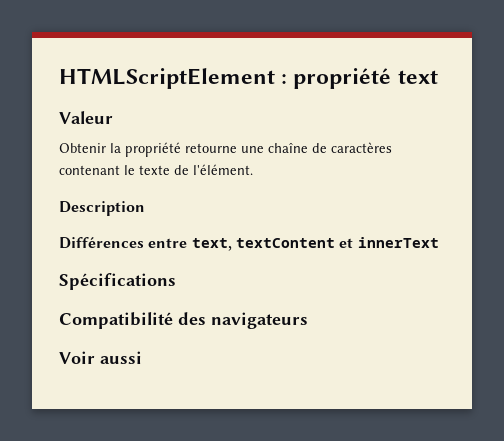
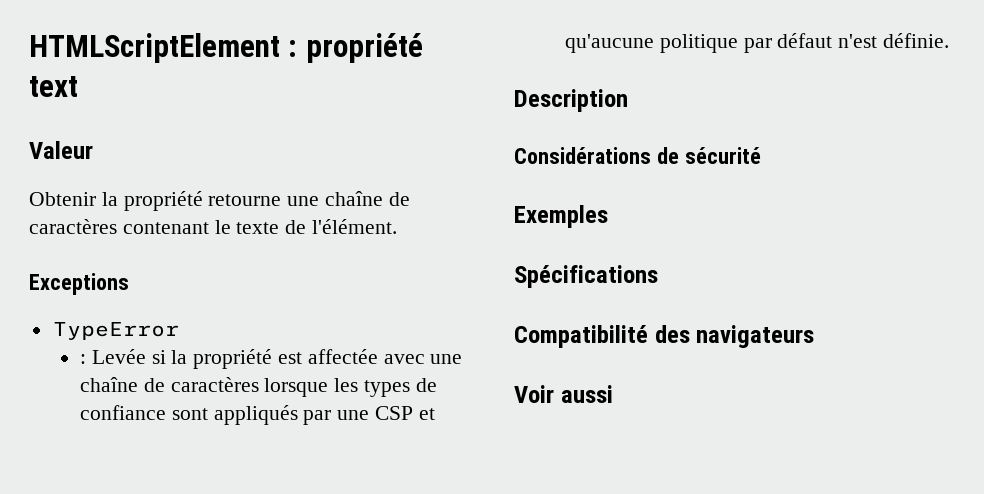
[59,201,145,216] [59,237,439,251] Description // Différences entre text, textContent et innerText -> [29,273,129,295] [52,322,179,340] [80,349,463,369] [80,377,437,397] [80,405,435,425] [565,33,950,53] [514,89,628,112] [514,147,761,164] [514,205,608,228] Exceptions // TypeError // : Levée si la propriété est affectée avec une chaîne de caractères lorsque les types de confiance sont appliqués par une CSP et qu'aucune politique par défaut n'est définie. // Description // Considérations de sécurité // Exemples

